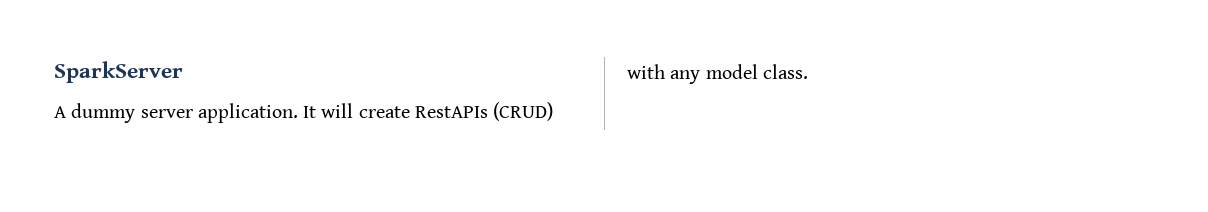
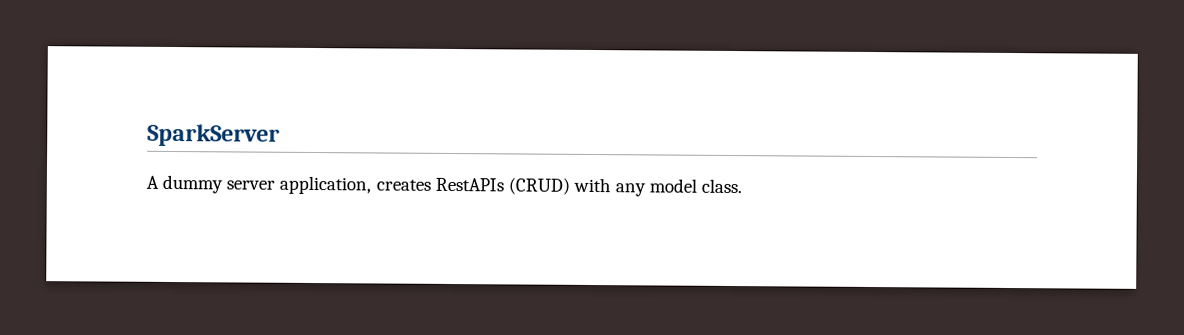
[197,103,410,123] application. It will create -> [279,175,431,195] application, creates

